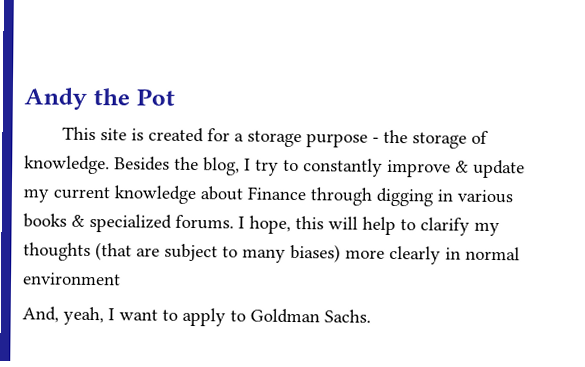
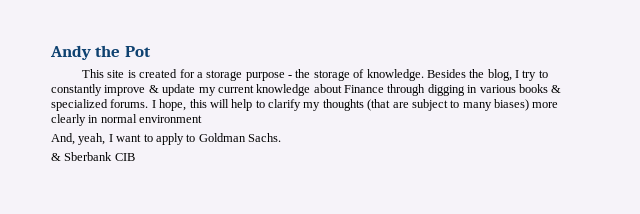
(371, 316) none -> [51,152,135,161] // & Sberbank CIB

